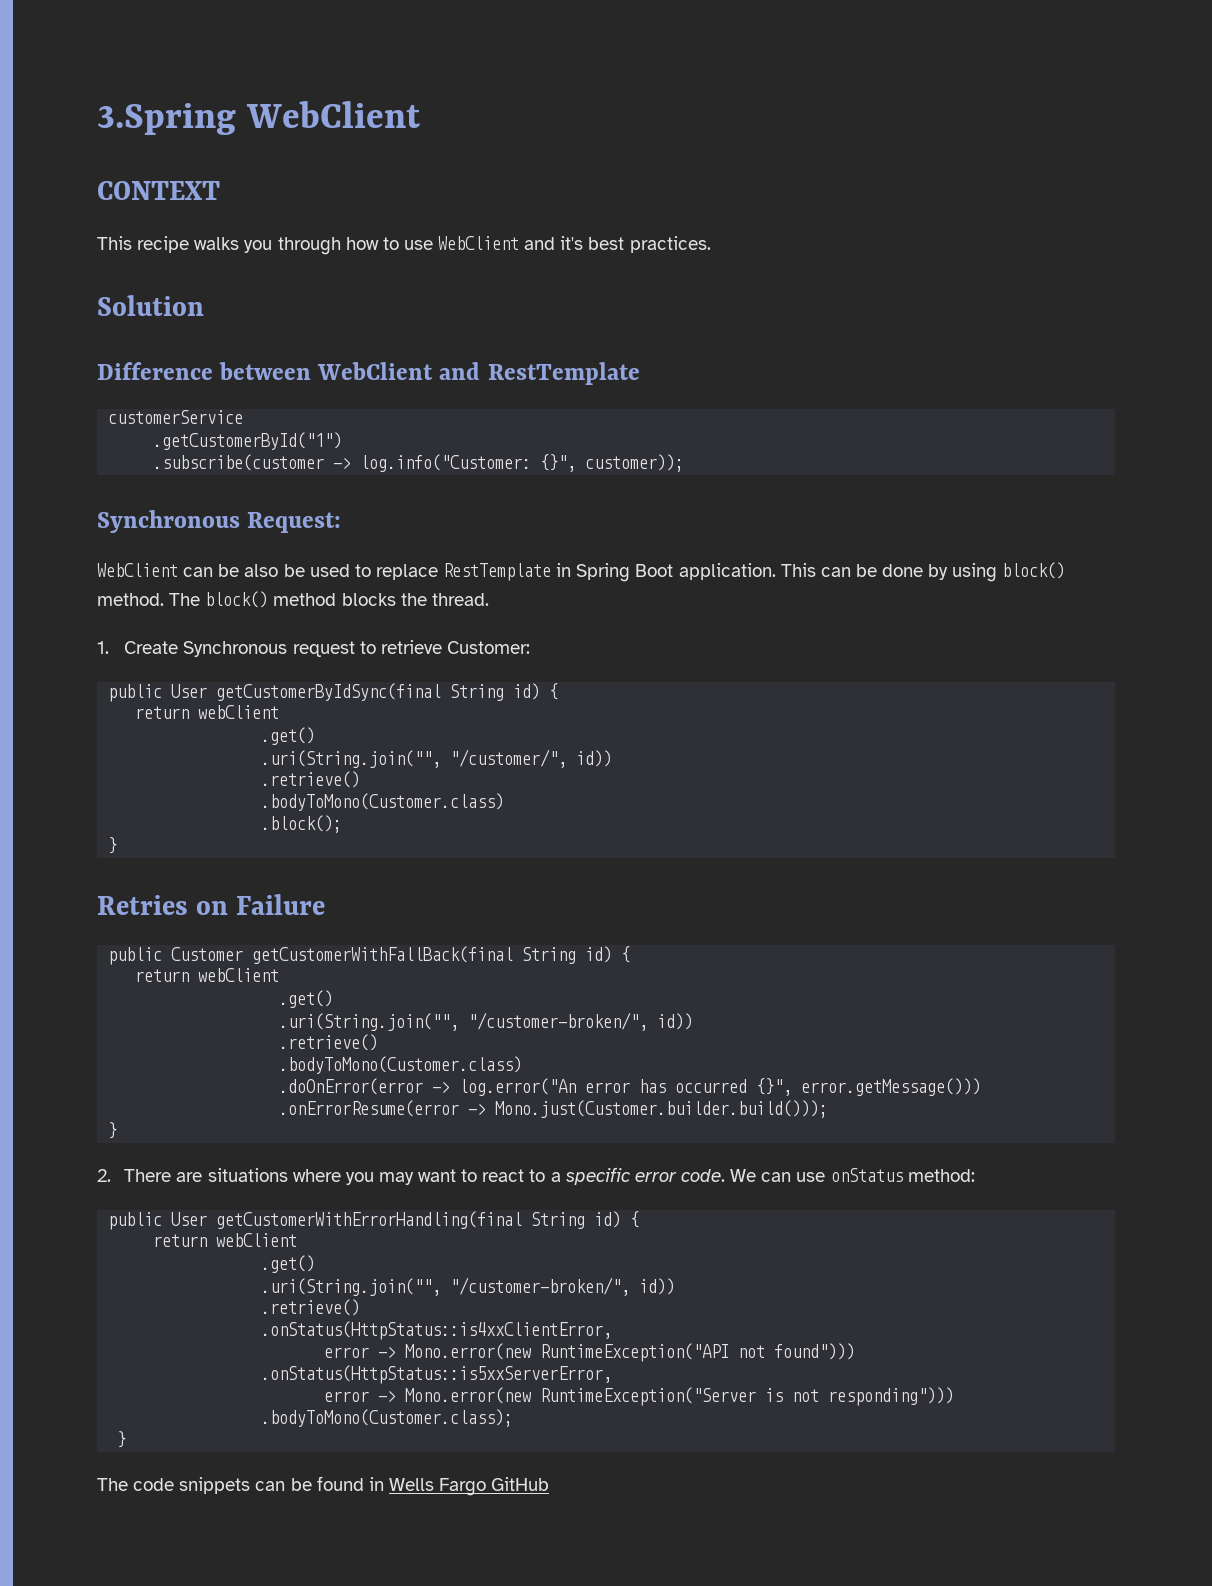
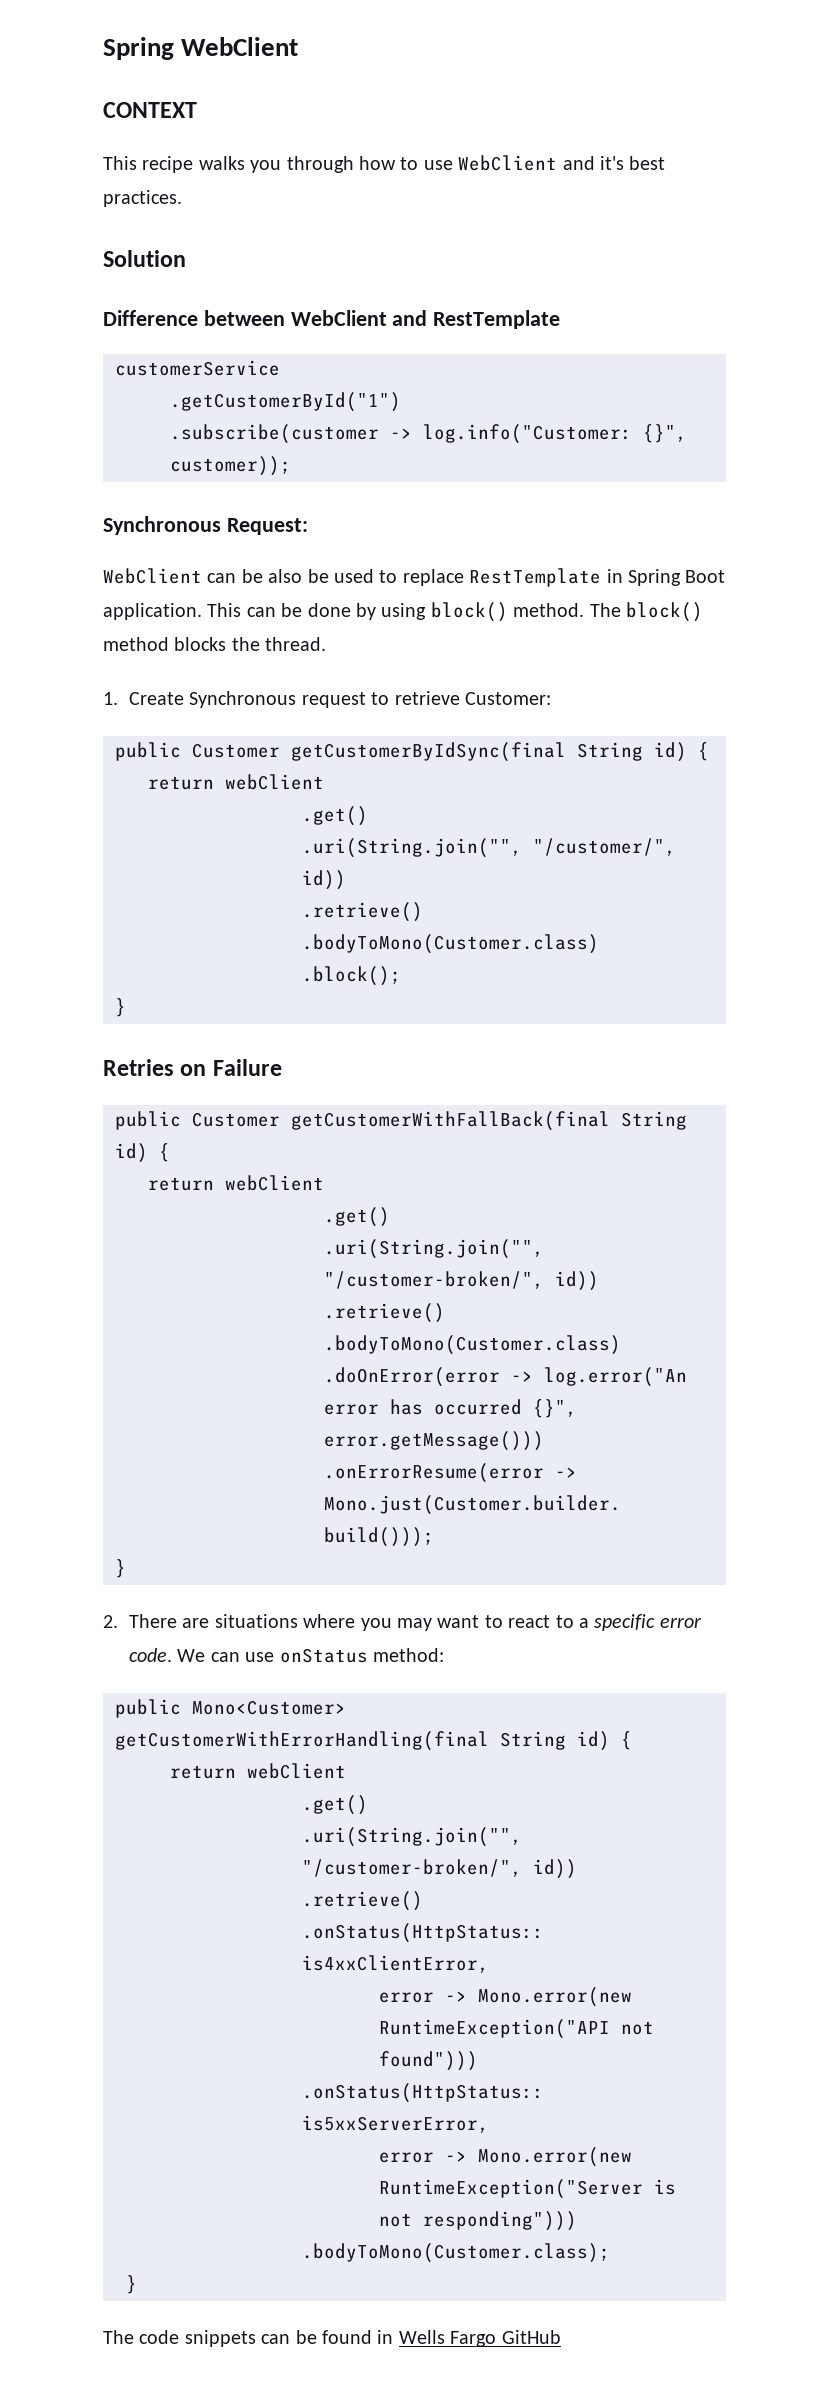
[97,103,236,135] 3.Spring -> [103,37,174,60] Spring
[171,684,208,698] User -> [192,743,280,758] Customer
[171,1212,208,1226] User -> [192,1700,346,1715] Mono<Customer>

